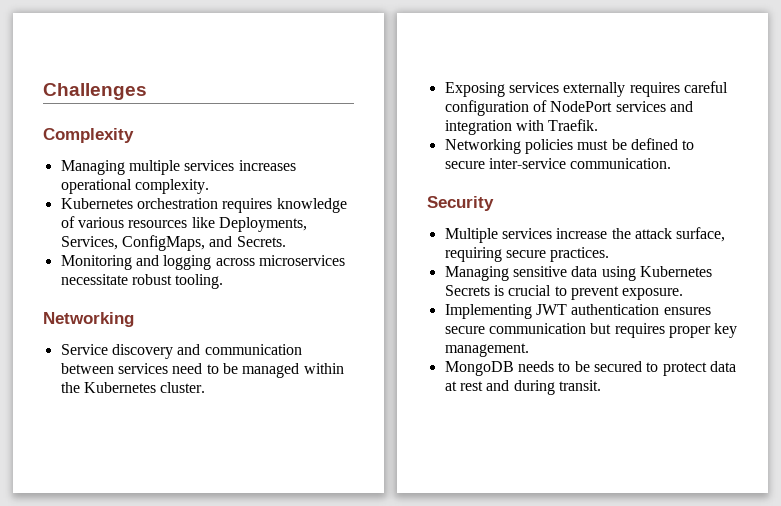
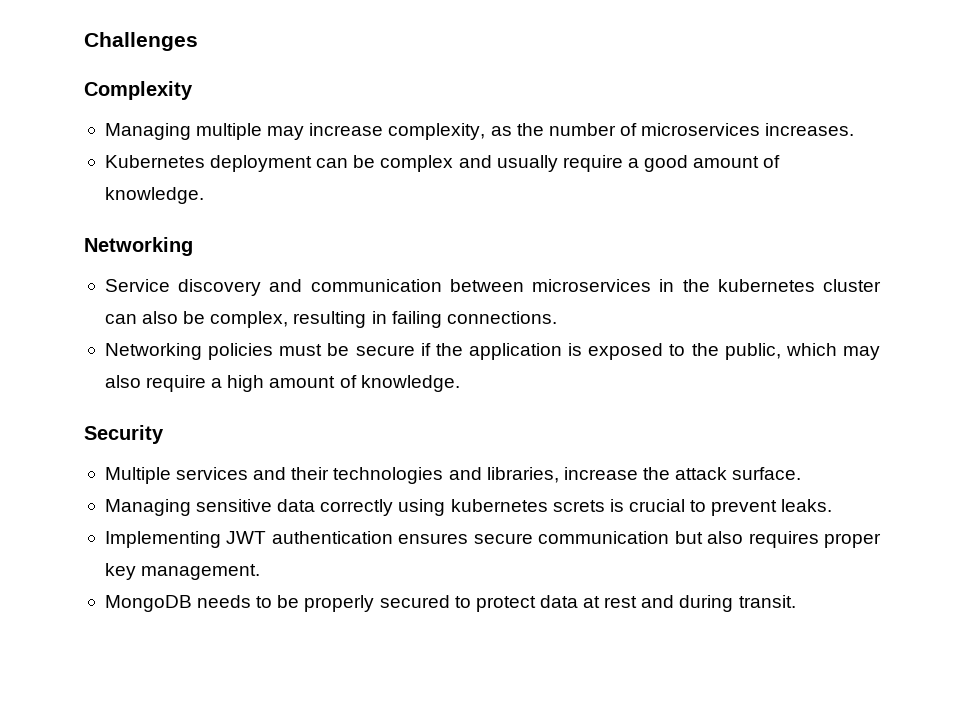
[184,160,296,171] [60,179,209,194] [60,198,347,213] [60,216,307,232] [60,235,286,251] [60,255,345,270] [60,274,224,289] services increases operational complexity. // Kubernetes orchestration requires knowledge of various resources like Deployments, Services, ConfigMaps, and Secrets. // Monitoring and logging across microservices necessitate robust tooling. -> [267,123,855,140] [104,155,781,172] [104,187,204,204] may increase complexity, as the number of microservices increases. // Kubernetes deployment can be complex and usually require a good amount of knowledge.
[117,363,344,378] [60,382,206,393] [444,81,728,97] [444,100,693,116] [444,119,599,135] [444,138,695,154] [444,158,672,169] [427,196,494,211] [444,227,726,243] [444,247,610,262] services need to be managed within the Kubernetes cluster. // Exposing services externally requires careful configuration of NodePort services and integration with Traefik. // Networking policies must be defined to secure inter-service communication. // Security // Multiple services increase the attack surface, requiring secure practices. -> [532,279,882,292] [104,311,557,328] [104,343,880,360] [104,375,460,392] [84,425,164,444] [104,467,802,484] microservices in the kubernetes cluster can also be complex, resulting in failing connections. // Networking policies must be secure if the application is exposed to the public, which may also require a high amount of knowledge. // Security // Multiple services and their technologies and libraries, increase the attack surface.
[601,266,712,281] [444,285,490,296] using Kubernetes Secrets -> [320,499,605,516] correctly using kubernetes screts
[622,288,684,300] exposure. -> [781,499,833,512] leaks.
(612, 328) none -> [707,531,744,544] also
(590, 366) none -> [304,595,375,612] properly

